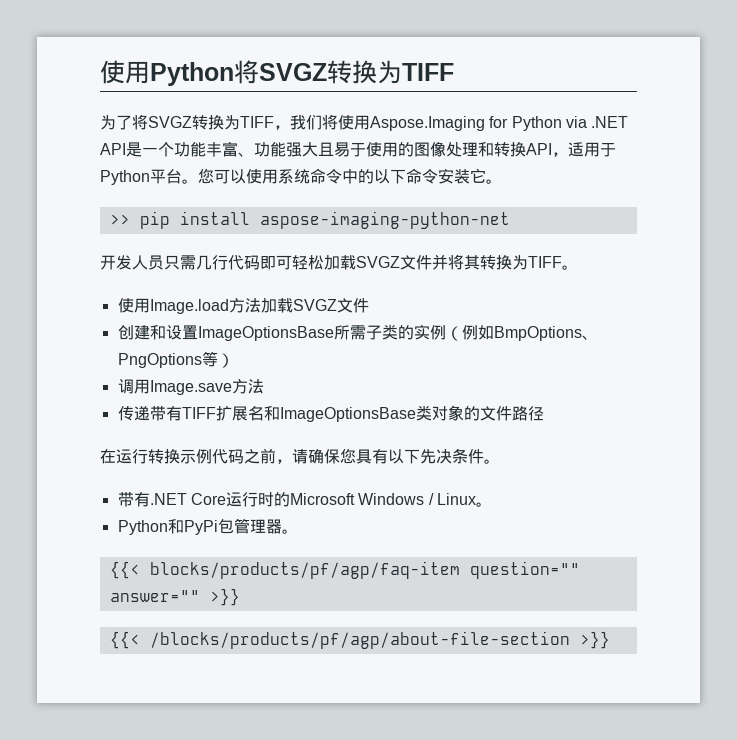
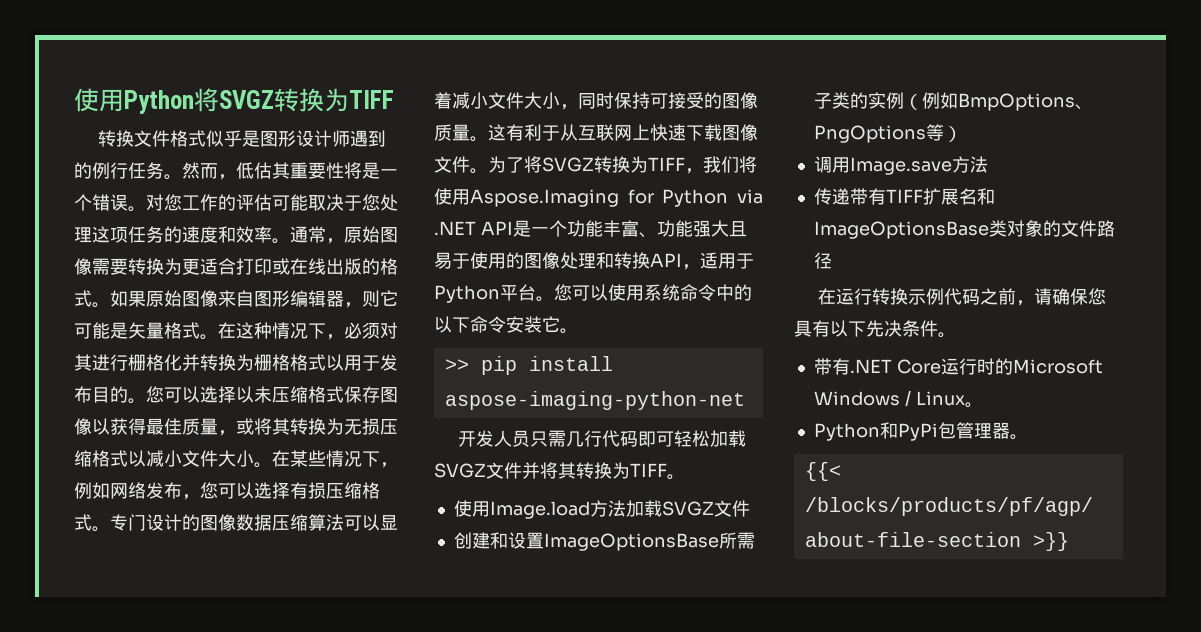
(454, 72) none -> [97,130,386,147] [74,162,398,180] [74,194,398,212] [74,226,398,244] [74,258,398,275] [74,290,398,308] [74,322,398,340] [74,354,398,371] [74,386,398,404] [74,418,398,436] [74,450,398,468] [74,482,380,500] [74,514,398,532] [434,92,758,110] [434,124,758,142] [434,156,488,174] 转换文件格式似乎是图形设计师遇到的例行任务。然而，低估其重要性将是一个错误。对您工作的评估可能取决于您处理这项任务的速度和效率。通常，原始图像需要转换为更适合打印或在线出版的格式。如果原始图像来自图形编辑器，则它可能是矢量格式。在这种情况下，必须对其进行栅格化并转换为栅格格式以用于发布目的。您可以选择以未压缩格式保存图像以获得最佳质量，或将其转换为无损压缩格式以减小文件大小。在某些情况下，例如网络发布，您可以选择有损压缩格式。专门设计的图像数据压缩算法可以显着减小文件大小，同时保持可接受的图像质量。这有利于从互联网上快速下载图像文件。
[109,561,580,579] [109,588,240,606] // {{< blocks/products/pf/agp/faq-item question="" answer="" >}} -> (1028, 437) none

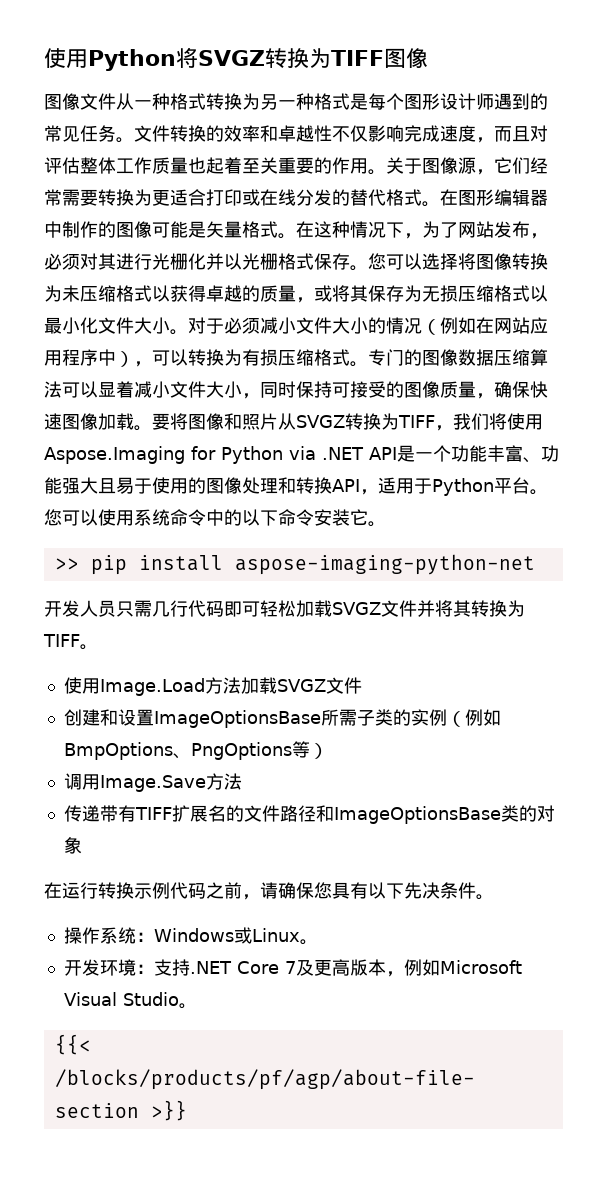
[97,130,386,147] [74,162,398,180] [74,194,398,212] [74,226,398,244] [74,258,92,275] // 转换文件格式似乎是图形设计师遇到的例行任务。然而，低估其重要性将是一个错误。对您工作的评估可能取决于您处理这项任务的速度和效率。通常，原始图像 -> [384,48,428,68] [44,93,548,110] [44,125,548,143] [44,157,548,175] [44,189,62,206] 图像 // 图像文件从一种格式转换为另一种格式是每个图形设计师遇到的常见任务。文件转换的效率和卓越性不仅影响完成速度，而且对评估整体工作质量也起着至关重要的作用。关于图像源，它们经常
[326,258,398,275] [74,290,398,308] 出版的格式。如果原始图像来自图形编辑器，则它 -> [296,189,548,207] [44,221,152,238] 分发的替代格式。在图形编辑器中制作的图像
[344,322,398,339] [74,354,398,371] [74,386,398,404] [74,418,182,435] 必须对其进行栅格化并转换为栅格格式以用于发布目的。您可以选择以未压缩格式保存图像以获得最佳 -> [422,221,548,239] [44,253,548,271] [44,285,260,302] 为了网站发布，必须对其进行光栅化并以光栅格式保存。您可以选择将图像转换为未压缩格式以获得卓越的
[290,418,326,435] 转换 -> [368,285,404,302] 保存
[146,450,398,468] [74,482,290,500] 减小文件大小。在某些情况下，例如网络发布，您可以选择 -> [44,317,548,335] [44,349,242,367] 最小化文件大小。对于必须减小文件大小的情况（例如在网站应用程序中），可以转换为
[146,514,182,531] 设计 -> (404, 357) none
[470,124,758,142] [434,156,542,174] 。这有利于从互联网上快速下载图像文件。为了将 -> [476,381,548,399] [44,413,296,431] ，确保快速图像加载。要将图像和照片从
[489,501,590,519] Image.load -> [99,678,205,696] Image.Load
[849,157,952,175] Image.save -> [99,775,206,792] Image.Save
[976,188,995,205] [813,220,1043,239] 和ImageOptionsBase类对象 -> (226, 813) none
(832, 260) none -> [315,805,555,824] [63,837,82,854] 和ImageOptionsBase类的对象
[813,358,1103,375] [813,390,983,408] [813,422,1010,441] 带有.NET Core运行时的Microsoft Windows / Linux。 // Python和PyPi包管理器 -> [63,927,318,945] [63,959,522,977] [63,992,179,1006] 操作系统：Windows或Linux。 // 开发环境：支持.NET Core 7及更高版本，例如Microsoft Visual Studio

